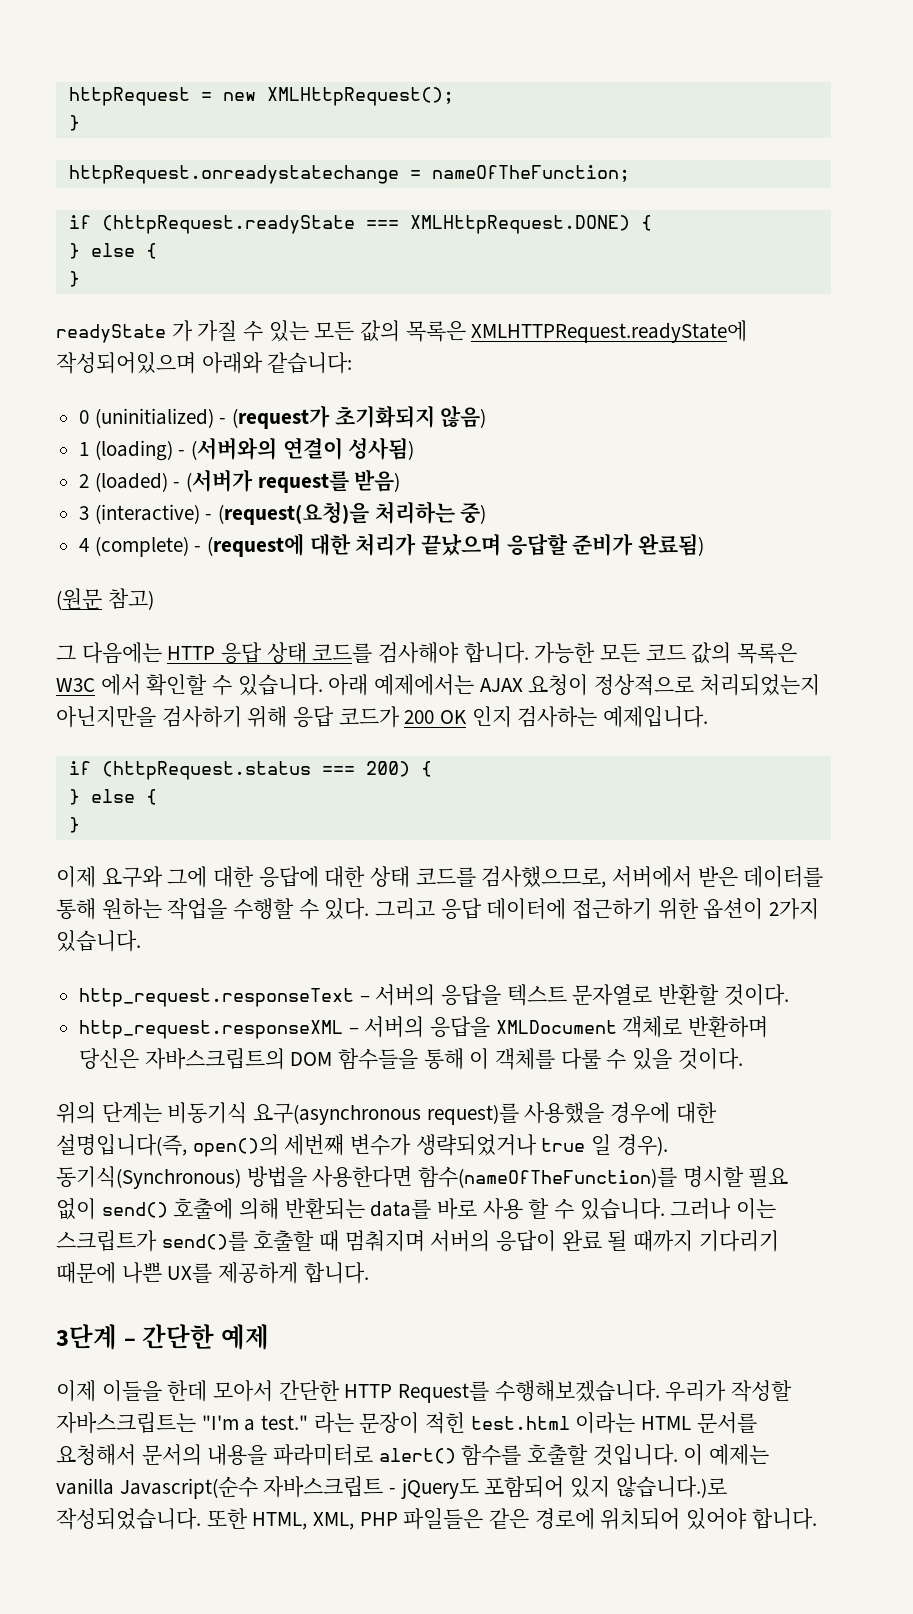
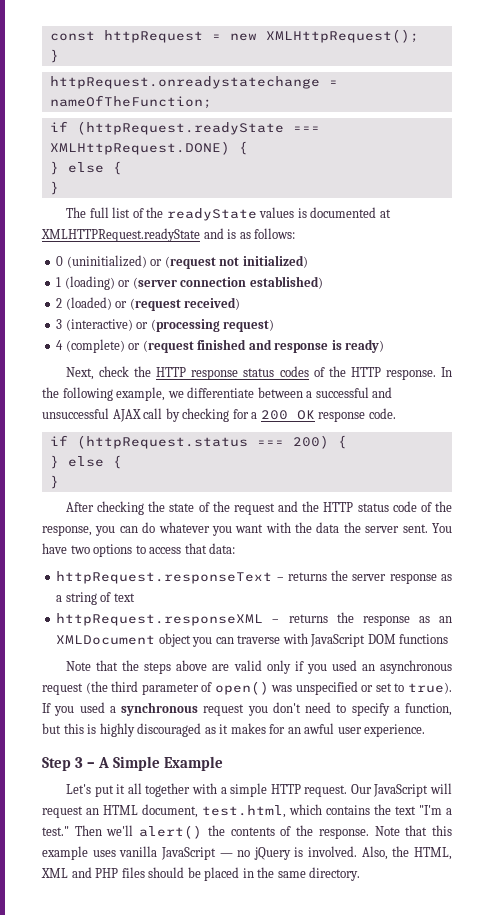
(68, 96) none -> [49,31,95,41] const
[56,320,748,343] [56,352,353,374] [79,405,487,429] [79,437,415,461] [79,469,401,493] [79,501,487,525] [79,533,705,557] [56,588,154,610] [56,642,798,664] [56,674,820,696] [56,706,709,728] readyState 가 가질 수 있는 모든 값의 목록은 XMLHTTPRequest.readyState에 작성되어있으며 아래와 같습니다: // 0 (uninitialized) - (request가 초기화되지 않음) // 1 (loading) - (서버와의 연결이 성사됨) // 2 (loaded) - (서버가 request를 받음) // 3 (interactive) - (request(요청)을 처리하는 중) // 4 (complete) - (request에 대한 처리가 끝났으며 응답할 준비가 완료됨) // (원문 참고) // 그 다음에는 HTTP 응답 상태 코드를 검사해야 합니다. 가능한 모든 코드 값의 목록은 W3C 에서 확인할 수 있습니다. 아래 예제에서는 AJAX 요청이 정상적으로 처리되었는지 아닌지만을 검사하기 위해 응답 코드가 200 OK 인지 검사하는 예제입니다. -> [65,207,391,221] [41,228,296,242] [56,255,308,269] [56,276,323,290] [56,297,241,311] [56,319,275,332] [56,339,385,353] [65,366,452,380] [42,387,393,401] [42,408,396,422] The full list of the readyState values is documented at XMLHTTPRequest.readyState and is as follows: // 0 (uninitialized) or (request not initialized) // 1 (loading) or (server connection established) // 2 (loaded) or (request received) // 3 (interactive) or (processing request) // 4 (complete) or (request finished and response is ready) // Next, check the HTTP response status codes of the HTTP response. In the following example, we differentiate between a successful and unsuccessful AJAX call by checking for a 200 OK response code.
[56,866,824,888] [56,898,820,920] [56,930,141,952] [79,984,789,1007] [79,1016,769,1039] [79,1048,743,1070] [56,1102,717,1125] [56,1134,668,1157] [56,1166,789,1189] [56,1198,777,1220] [56,1230,779,1252] [56,1262,369,1284] [56,1324,269,1350] [56,1380,793,1403] [56,1412,757,1434] [56,1444,770,1466] [56,1476,727,1499] [56,1508,817,1530] 이제 요구와 그에 대한 응답에 대한 상태 코드를 검사했으므로, 서버에서 받은 데이터를 통해 원하는 작업을 수행할 수 있다. 그리고 응답 데이터에 접근하기 위한 옵션이 2가지 있습니다. // http_request.responseText – 서버의 응답을 텍스트 문자열로 반환할 것이다. // http_request.responseXML – 서버의 응답을 XMLDocument 객체로 반환하며 당신은 자바스크립트의 DOM 함수들을 통해 이 객체를 다룰 수 있을 것이다. // 위의 단계는 비동기식 요구(asynchronous request)를 사용했을 경우에 대한 설명입니다(즉, open()의 세번째 변수가 생략되었거나 true 일 경우). 동기식(Synchronous) 방법을 사용한다면 함수(nameOfTheFunction)를 명시할 필요 없이 send() 호출에 의해 반환되는 data를 바로 사용 할 수 있습니다. 그러나 이는 스크립트가 send()를 호출할 때 멈춰지며 서버의 응답이 완료 될 때까지 기다리기 때문에 나쁜 UX를 제공하게 합니다. // 3단계 – 간단한 예제 // 이제 이들을 한데 모아서 간단한 HTTP Request를 수행해보겠습니다. 우리가 작성할 자바스크립트는 "I'm a test." 라는 문장이 적힌 test.html 이라는 HTML 문서를 요청해서 문서의 내용을 파라미터로 alert() 함수를 호출할 것입니다. 이 예제는 vanilla Javascript(순수 자바스크립트 - jQuery도 포함되어 있지 않습니다.)로 작성되었습니다. 또한 HTML, XML, PHP 파일들은 같은 경로에 위치되어 있어야 합니다. -> [65,501,453,515] [42,522,452,536] [42,543,236,557] [56,570,452,584] [56,592,135,605] [56,612,453,626] [56,633,449,647] [65,660,453,674] [42,681,452,695] [42,702,452,716] [42,723,426,737] [42,756,224,771] [65,783,453,797] [42,804,452,818] [42,825,453,839] [42,846,452,860] [41,867,361,881] After checking the state of the request and the HTTP status code of the response, you can do whatever you want with the data the server sent. You have two options to access that data: // httpRequest.responseText – returns the server response as a string of text // httpRequest.responseXML – returns the response as an XMLDocument object you can traverse with JavaScript DOM functions // Note that the steps above are valid only if you used an asynchronous request (the third parameter of open() was unspecified or set to true). If you used a synchronous request you don't need to specify a function, but this is highly discouraged as it makes for an awful user experience. // Step 3 – A Simple Example // Let's put it all together with a simple HTTP request. Our JavaScript will request an HTML document, test.html, which contains the text "I'm a test." Then we'll alert() the contents of the response. Note that this example uses vanilla JavaScript — no jQuery is involved. Also, the HTML, XML and PHP files should be placed in the same directory.

